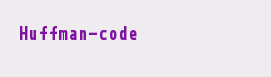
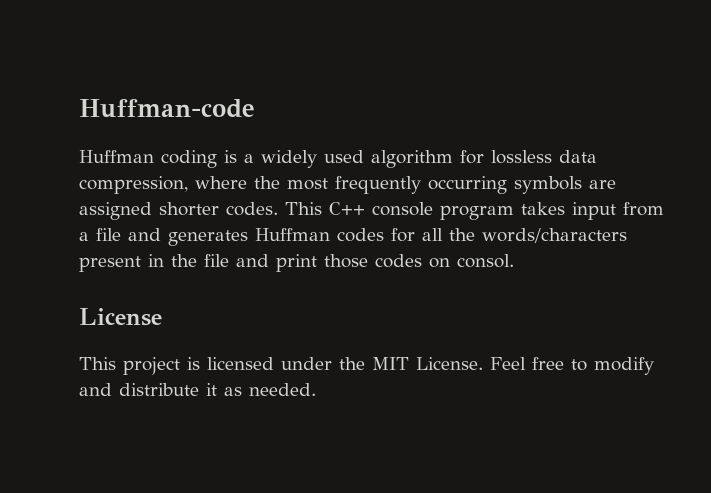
(138, 33) none -> [79,150,597,168] [79,176,616,194] [79,202,664,220] [79,228,627,246] [79,254,514,272] [79,308,162,326] [79,357,654,375] [79,383,316,396] // Huffman coding is a widely used algorithm for lossless data compression, where the most frequently occurring symbols are assigned shorter codes. This C++ console program takes input from a file and generates Huffman codes for all the words/characters present in the file and print those codes on consol. // License // This project is licensed under the MIT License. Feel free to modify and distribute it as needed.

